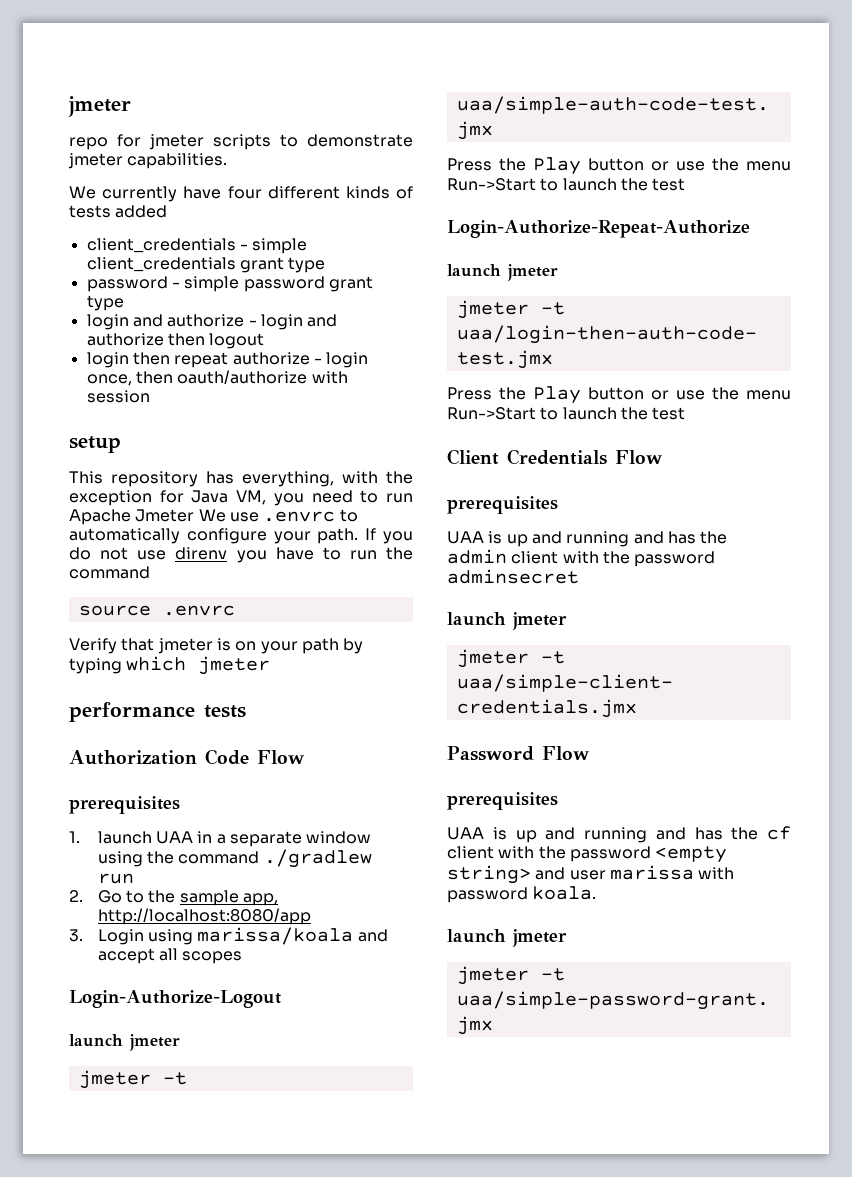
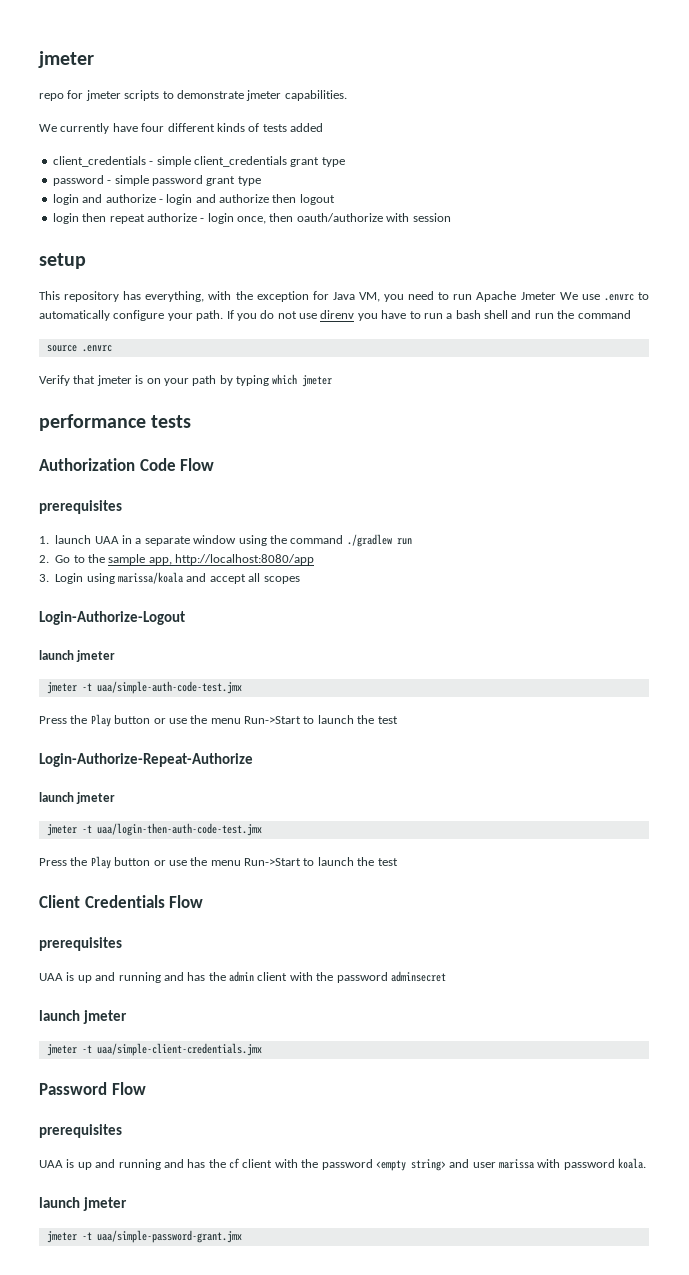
(377, 555) none -> [446,310,554,319] a bash shell and run

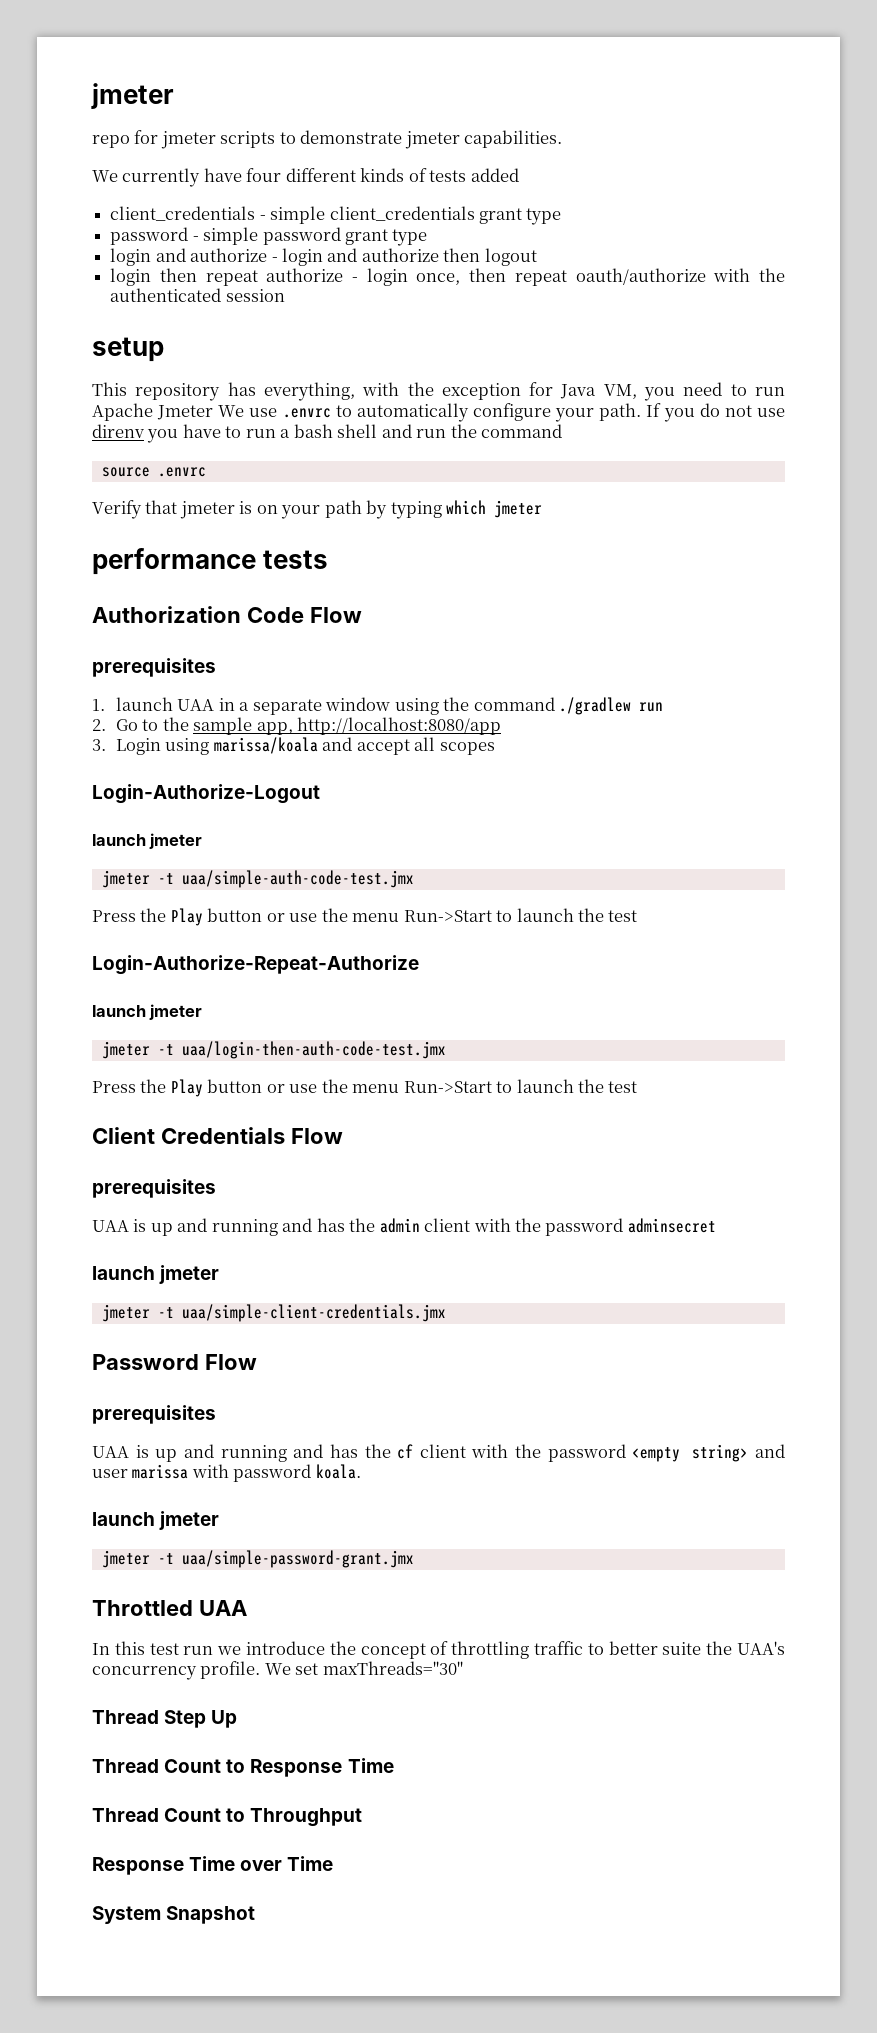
(294, 217) none -> [514,270,567,286] repeat
(410, 217) none -> [759,268,785,282] [110,288,222,302] the authenticated
(242, 1236) none -> [92,1600,247,1616] [92,1641,785,1659] [92,1661,463,1680] [92,1710,238,1728] [92,1758,394,1777] [92,1808,363,1827] [92,1856,334,1875] [92,1906,256,1924] // Throttled UAA // In this test run we introduce the concept of throttling traffic to better suite the UAA's concurrency profile. We set maxThreads="30" // Thread Step Up // Thread Count to Response Time // Thread Count to Throughput // Response Time over Time // System Snapshot

